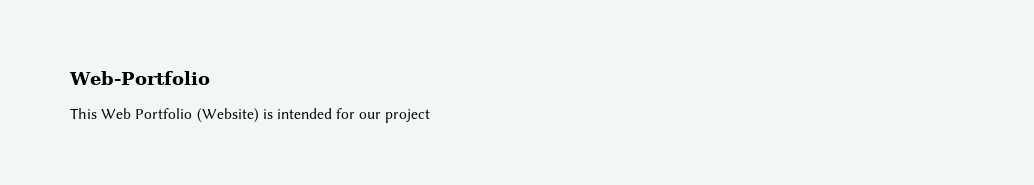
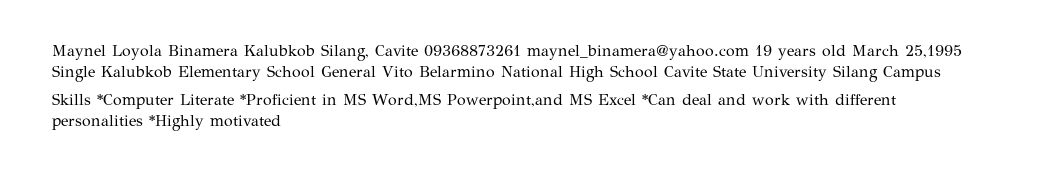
[69,71,210,85] [70,108,431,123] Web-Portfolio // This Web Portfolio (Website) is intended for our project -> [52,44,962,61] [52,65,941,82] [52,93,896,109] [52,115,281,131] Maynel Loyola Binamera Kalubkob Silang, Cavite 09368873261 maynel_binamera@yahoo.com 19 years old March 25,1995 Single Kalubkob Elementary School General Vito Belarmino National High School Cavite State University Silang Campus // Skills *Computer Literate *Proficient in MS Word,MS Powerpoint,and MS Excel *Can deal and work with different personalities *Highly motivated

